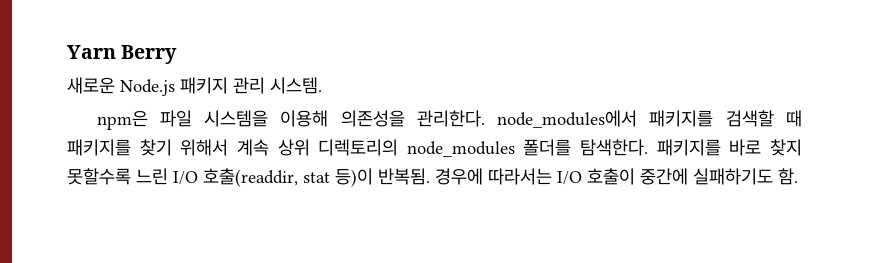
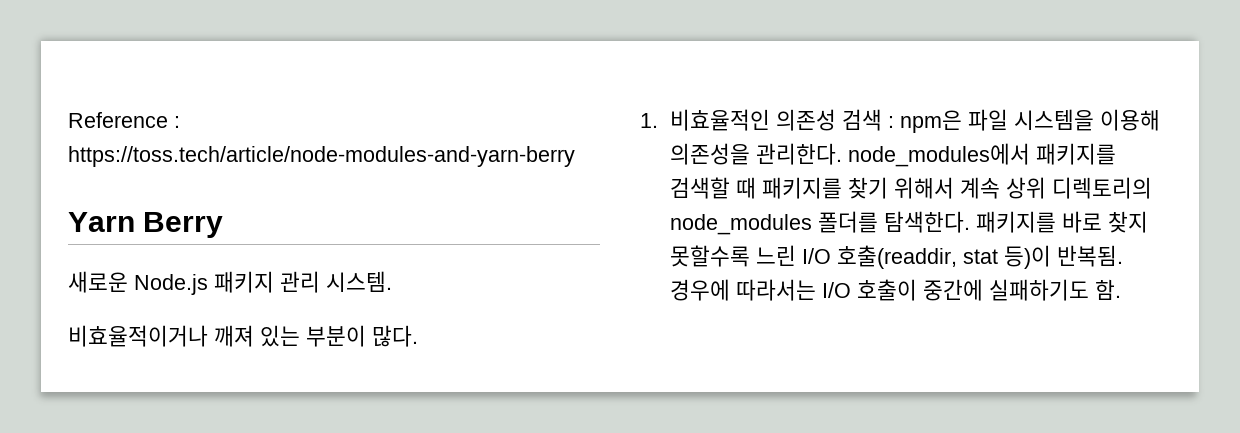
(67, 52) none -> [68,112,180,128] [68,146,575,167] Reference : https://toss.tech/article/node-modules-and-yarn-berry //
(322, 85) none -> [68,325,418,347] [640,109,894,131] 비효율적이거나 깨져 있는 부분이 많다. // 1. 비효율적인 의존성 검색 :

